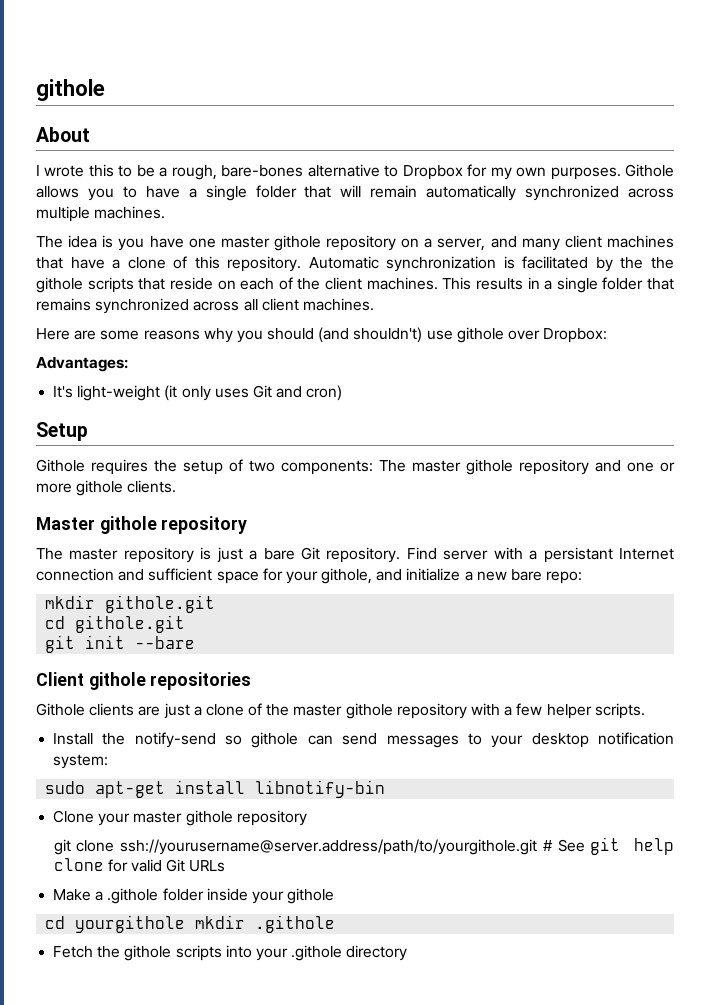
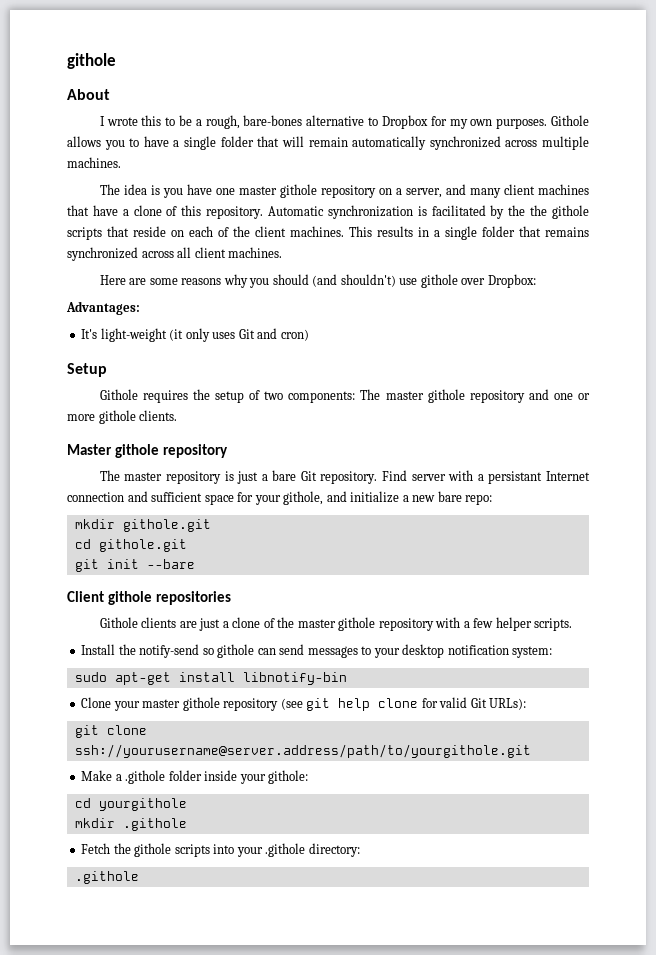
[53,839,585,855] // git clone ssh://yourusername@server.address/path/to/yourgithole.git # See -> [280,698,303,710] (see
[189,860,226,872] URLs -> [489,698,527,710] [74,725,147,738] [74,744,531,758] URLs): // git clone ssh://yourusername@server.address/path/to/yourgithole.git
[287,888,335,904] githole -> [268,770,309,784] githole:
(186, 924) none -> (187, 804) //
[346,945,408,961] directory -> [308,843,360,857] [74,871,139,884] directory: // .githole

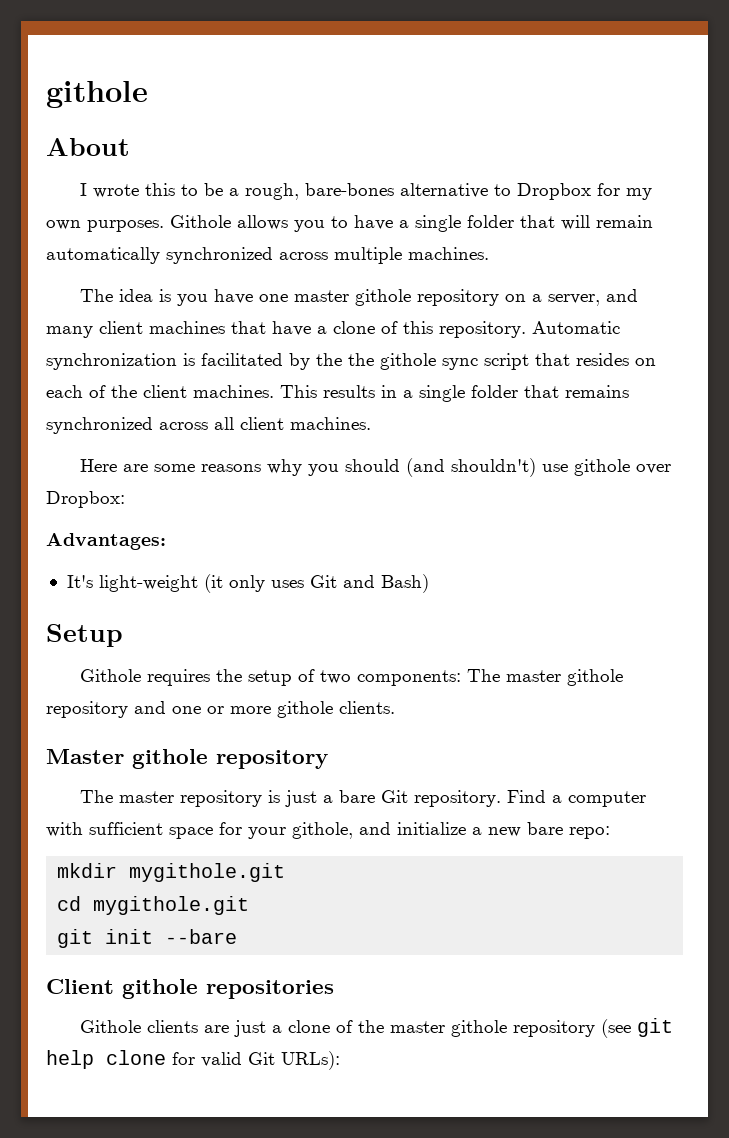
[67,226,166,240] scripts that reside -> [442,353,629,370] sync script that resides
[280,329,309,341] cron) -> [380,574,429,593] Bash)
[411,470,590,484] [67,491,148,502] server with a persistant Internet connection and -> [552,791,647,807] [46,822,83,837] a computer with
[122,519,211,532] [74,539,187,552] githole.git // cd githole.git -> [129,863,286,882] [57,896,250,915] mygithole.git // cd mygithole.git
[435,617,573,631] [81,644,553,658] [74,672,347,685] [81,697,279,711] with a few helper scripts. // Install the notify-send so githole can send messages to your desktop notification system: // sudo apt-get install libnotify-bin // Clone your master githole repository -> (596, 1028) none
[74,725,147,738] [74,744,531,758] [81,770,309,784] [74,798,187,811] [74,818,187,831] [81,843,360,857] [74,871,139,884] // git clone ssh://yourusername@server.address/path/to/yourgithole.git // Make a .githole folder inside your githole: // cd yourgithole // mkdir .githole // Fetch the githole scripts into your .githole directory: // .githole -> (340, 1060) none

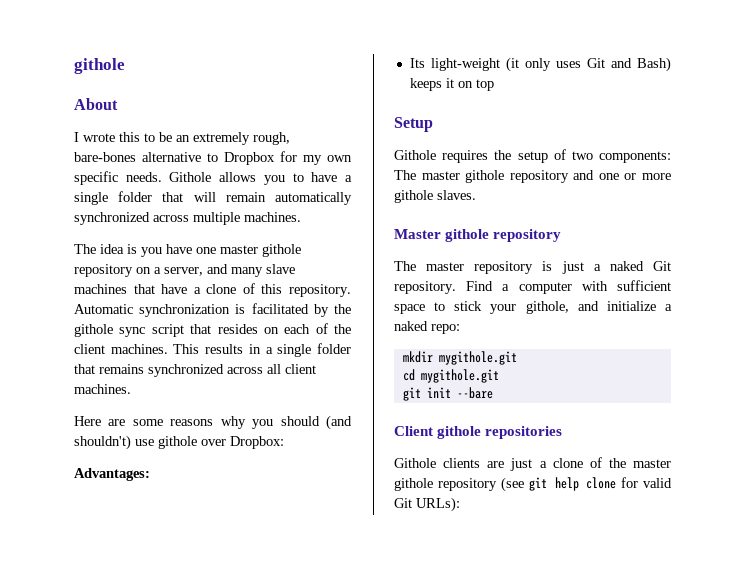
[229,188,240,196] a -> [176,132,250,145] an extremely
[87,220,164,232] purposes. -> [74,171,162,185] specific needs.
[99,321,143,334] client -> [266,264,295,274] slave
[348,353,374,366] the -> (351, 309) none
[66,575,93,588] It's -> [409,58,425,68] Its
(429, 583) none -> [409,78,494,91] keeps it on top
[339,701,395,714] clients. -> [437,190,476,200] slaves.
[339,790,376,803] bare -> [609,261,644,271] naked
[219,822,242,835] for -> [434,301,483,311] to stick
[488,822,563,837] new bare -> [394,321,428,331] naked

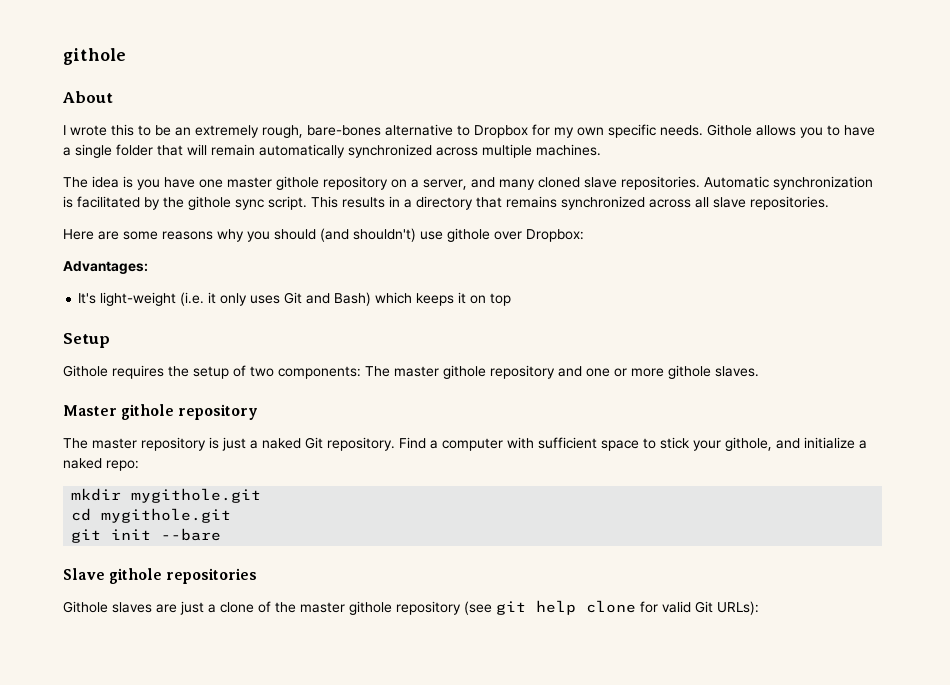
[266,264,295,274] [74,283,351,297] slave machines that have a clone of this repository. -> [538,176,700,190] cloned slave repositories.
[151,323,351,337] [74,344,168,354] script that resides on each of the client machines. -> [268,196,307,210] script.
[277,343,351,357] single folder -> [416,196,473,210] directory
[285,364,316,374] [74,384,131,394] client machines. -> [713,196,829,210] slave repositories.
[409,57,519,72] Its light-weight (it -> [78,292,217,306] It's light-weight (i.e. it
(671, 64) none -> [375,292,413,304] which
[394,426,433,436] Client -> [63,568,105,580] Slave
[443,458,481,468] clients -> [112,602,152,613] slaves

